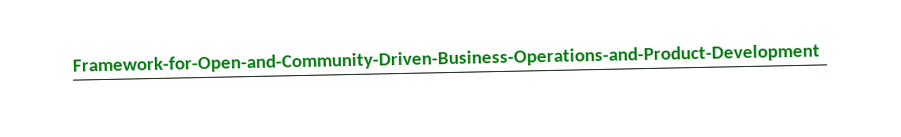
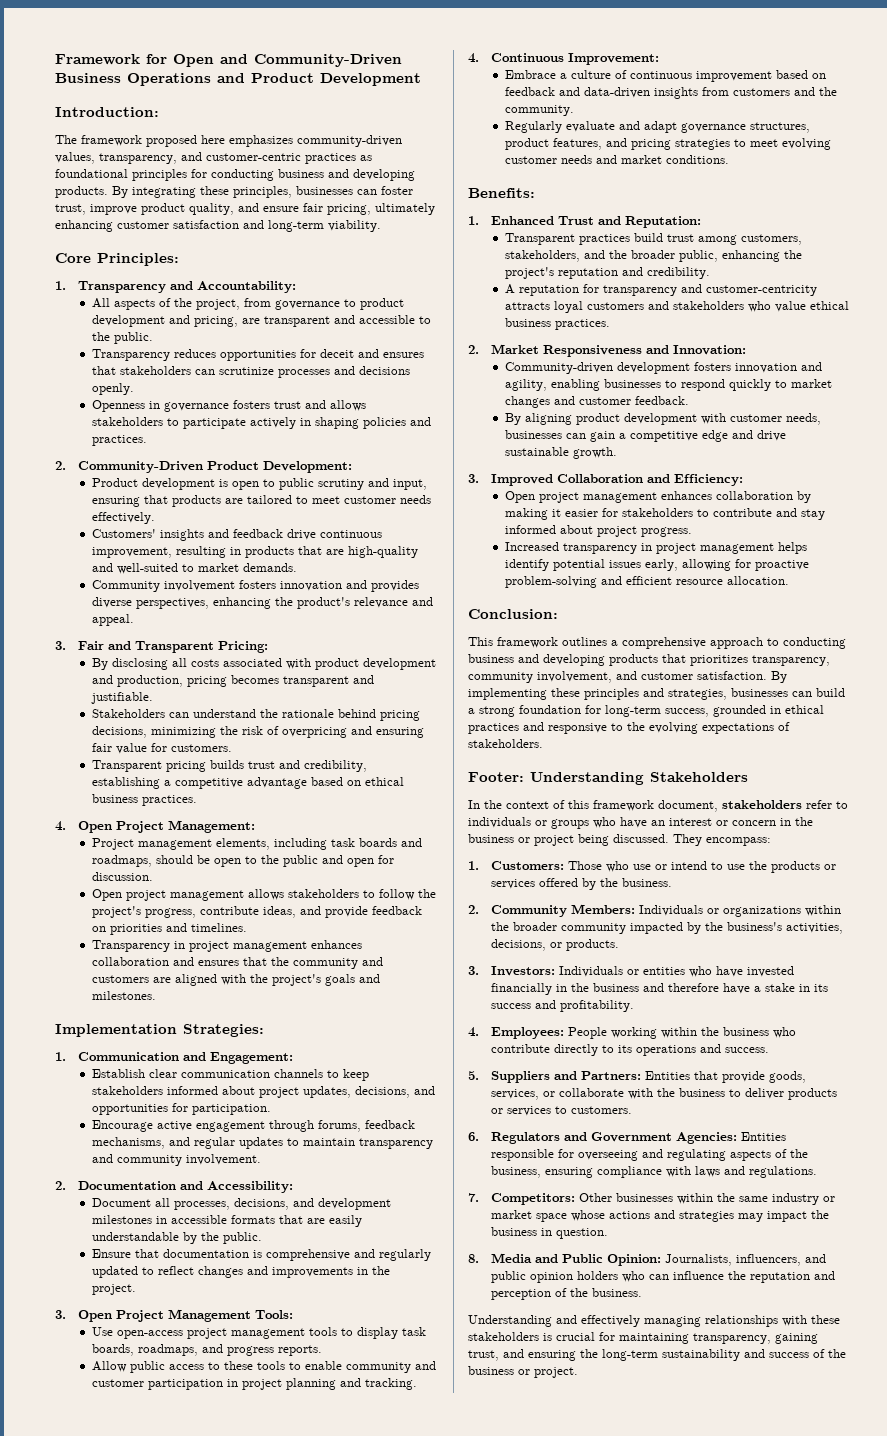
[72,43,820,75] Framework-for-Open-and-Community-Driven-Business-Operations-and-Product-Development -> [55,54,402,67] [55,73,421,86] [55,107,159,117] [55,135,402,147] [55,152,372,164] [55,169,415,181] [55,186,413,198] [55,203,435,215] [55,220,381,232] [55,253,179,266] [55,281,296,293] [91,298,404,310] [91,315,431,327] [91,332,153,344] [91,349,424,361] [91,366,410,378] [91,383,134,395] [91,400,366,412] [91,417,431,429] [91,435,147,446] [55,461,352,473] [91,478,427,490] [91,495,431,507] [91,512,155,524] [91,529,382,541] [91,546,418,558] [91,563,297,574] [91,580,419,592] [91,597,433,609] [91,614,134,626] [55,641,268,653] [91,658,436,670] [91,675,374,687] [90,692,153,704] [91,709,420,721] [91,726,424,738] [91,743,232,754] [91,760,367,772] [91,777,404,789] [91,794,197,806] [55,820,255,833] [91,838,422,850] [91,855,394,867] [91,872,153,881] [91,889,436,901] [91,906,422,918] [91,923,247,935] [91,940,362,952] [91,957,383,969] [91,974,380,986] [91,991,156,1000] [55,1024,264,1037] [55,1052,293,1064] [91,1069,369,1081] [91,1086,435,1098] [91,1103,271,1115] [91,1120,415,1132] [91,1137,433,1149] [91,1154,261,1166] [55,1181,293,1193] [91,1198,391,1210] [91,1215,362,1227] [91,1232,262,1244] [91,1249,431,1261] [91,1266,390,1278] [91,1284,136,1295] [55,1309,293,1322] [91,1327,426,1339] [91,1344,322,1356] [91,1361,436,1373] [91,1378,417,1390] [468,53,659,65] [504,70,826,82] [504,87,837,99] [504,105,574,116] [504,121,810,133] [504,138,831,150] [504,155,729,164] [468,188,535,198] [468,216,701,228] [504,233,802,245] [504,250,802,262] [504,267,710,279] [504,284,817,296] [504,301,849,313] [504,318,610,330] [468,344,746,357] [504,362,822,374] [504,379,832,391] [504,396,689,408] [504,413,821,425] [504,430,786,442] [504,447,617,459] [468,474,743,486] [504,491,811,503] [504,508,825,520] [504,525,692,537] [504,542,807,554] [504,559,809,571] [504,576,789,588] [468,609,558,619] [468,637,846,649] [468,654,830,666] [468,671,787,683] [468,688,845,700] [468,705,824,717] [468,722,790,734] [468,739,543,748] [468,772,748,785] [468,800,848,812] [468,817,813,829] [468,834,771,846] [468,861,836,873] [490,878,672,890] [468,904,841,917] [490,922,843,934] [490,939,619,951] [468,966,794,977] [490,983,828,995] [490,1000,634,1012] [468,1027,796,1039] [490,1044,769,1056] [468,1071,806,1083] [490,1088,837,1100] [490,1106,632,1116] [468,1132,786,1144] [490,1149,808,1161] [490,1166,817,1178] [468,1193,835,1205] [490,1210,829,1222] [490,1227,608,1239] [468,1253,826,1266] [490,1271,835,1283] [490,1288,642,1300] [468,1315,840,1327] [468,1332,818,1344] [468,1349,846,1361] [468,1366,578,1378] Framework for Open and Community-Driven Business Operations and Product Development // Introduction: // The framework proposed here emphasizes community-driven values, transparency, and customer-centric practices as foundational principles for conducting business and developing products. By integrating these principles, businesses can foster trust, improve product quality, and ensure fair pricing, ultimately enhancing customer satisfaction and long-term viability. // Core Principles: // 1. Transparency and Accountability: // All aspects of the project, from governance to product development and pricing, are transparent and accessible to the public. // Transparency reduces opportunities for deceit and ensures that stakeholders can scrutinize processes and decisions openly. // Openness in governance fosters trust and allows stakeholders to participate actively in shaping policies and practices. // 2. Community-Driven Product Development: // Product development is open to public scrutiny and input, ensuring that products are tailored to meet customer needs effectively. // Customers' insights and feedback drive continuous improvement, resulting in products that are high-quality and well-suited to market demands. // Community involvement fosters innovation and provides diverse perspectives, enhancing the product's relevance and appeal. // 3. Fair and Transparent Pricing: // By disclosing all costs associated with product development and production, pricing becomes transparent and justifiable. // Stakeholders can understand the rationale behind pricing decisions, minimizing the risk of overpricing and ensuring fair value for customers. // Transparent pricing builds trust and credibility, establishing a competitive advantage based on ethical business practices. // 4. Open Project Management: // Project management elements, including task boards and roadmaps, should be open to the public and open for discussion. // Open project management allows stakeholders to follow the project's progress, contribute ideas, and provide feedback on priorities and timelines. // Transparency in project management enhances collaboration and ensures that the community and customers are aligned with the project's goals and milestones. // Implementation Strategies: // 1. Communication and Engagement: // Establish clear communication channels to keep stakeholders informed about project updates, decisions, and opportunities for participation. // Encourage active engagement through forums, feedback mechanisms, and regular updates to maintain transparency and community involvement. // 2. Documentation and Accessibility: // Document all processes, decisions, and development milestones in accessible formats that are easily understandable by the public. // Ensure that documentation is comprehensive and regularly updated to reflect changes and improvements in the project. // 3. Open Project Management Tools: // Use open-access project management tools to display task boards, roadmaps, and progress reports. // Allow public access to these tools to enable community and customer participation in project planning and tracking. // 4. Continuous Improvement: // Embrace a culture of continuous improvement based on feedback and data-driven insights from customers and the community. // Regularly evaluate and adapt governance structures, product features, and pricing strategies to meet evolving customer needs and market conditions. // Benefits: // 1. Enhanced Trust and Reputation: // Transparent practices build trust among customers, stakeholders, and the broader public, enhancing the project's reputation and credibility. // A reputation for transparency and customer-centricity attracts loyal customers and stakeholders who value ethical business practices. // 2. Market Responsiveness and Innovation: // Community-driven development fosters innovation and agility, enabling businesses to respond quickly to market changes and customer feedback. // By aligning product development with customer needs, businesses can gain a competitive edge and drive sustainable growth. // 3. Improved Collaboration and Efficiency: // Open project management enhances collaboration by making it easier for stakeholders to contribute and stay informed about project progress. // Increased transparency in project management helps identify potential issues early, allowing for proactive problem-solving and efficient resource allocation. // Conclusion: // This framework outlines a comprehensive approach to conducting business and developing products that prioritizes transparency, community involvement, and customer satisfaction. By implementing these principles and strategies, businesses can build a strong foundation for long-term success, grounded in ethical practices and responsive to the evolving expectations of stakeholders. // Footer: Understanding Stakeholders // In the context of this framework document, stakeholders refer to individuals or groups who have an interest or concern in the business or project being discussed. They encompass: // 1. Customers: Those who use or intend to use the products or services offered by the business. // 2. Community Members: Individuals or organizations within the broader community impacted by the business's activities, decisions, or products. // 3. Investors: Individuals or entities who have invested financially in the business and therefore have a stake in its success and profitability. // 4. Employees: People working within the business who contribute directly to its operations and success. // 5. Suppliers and Partners: Entities that provide goods, services, or collaborate with the business to deliver products or services to customers. // 6. Regulators and Government Agencies: Entities responsible for overseeing and regulating aspects of the business, ensuring compliance with laws and regulations. // 7. Competitors: Other businesses within the same industry or market space whose actions and strategies may impact the business in question. // 8. Media and Public Opinion: Journalists, influencers, and public opinion holders who can influence the reputation and perception of the business. // Understanding and effectively managing relationships with these stakeholders is crucial for maintaining transparency, gaining trust, and ensuring the long-term sustainability and success of the business or project.

